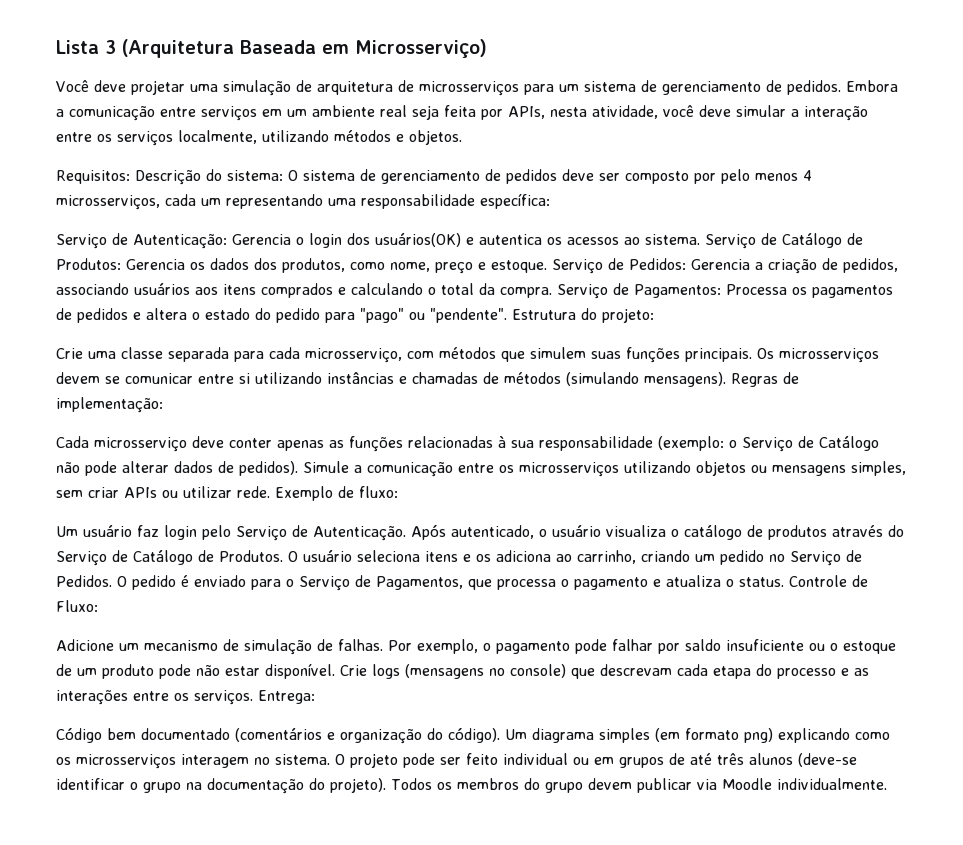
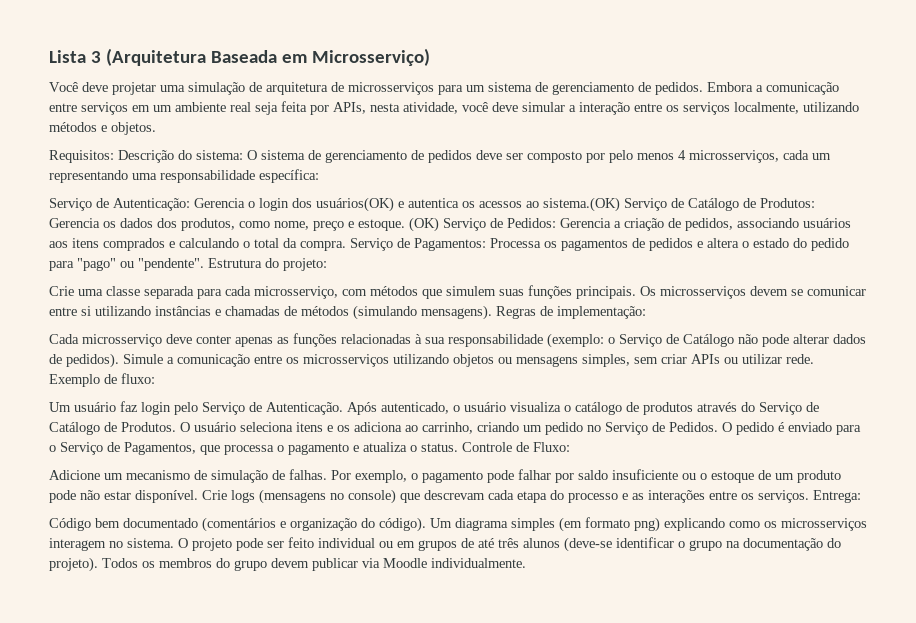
[645,234,700,245] sistema. -> [543,197,620,212] sistema.(OK)
(547, 266) none -> [409,217,439,232] (OK)

